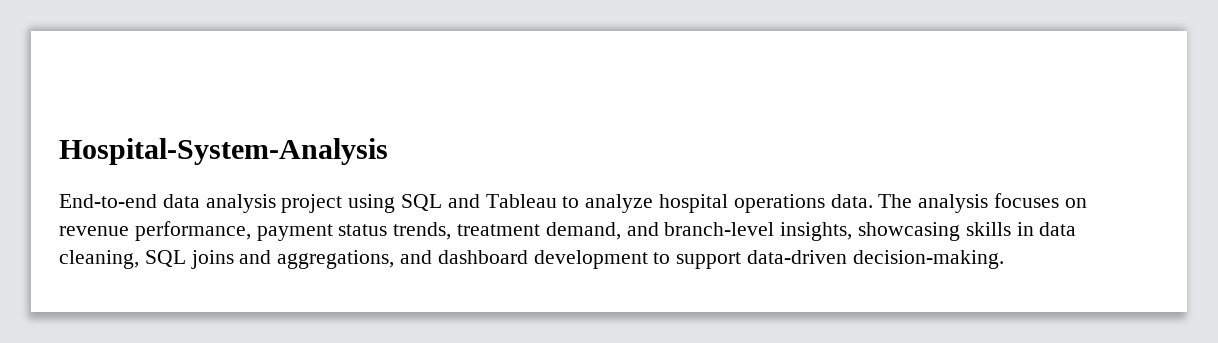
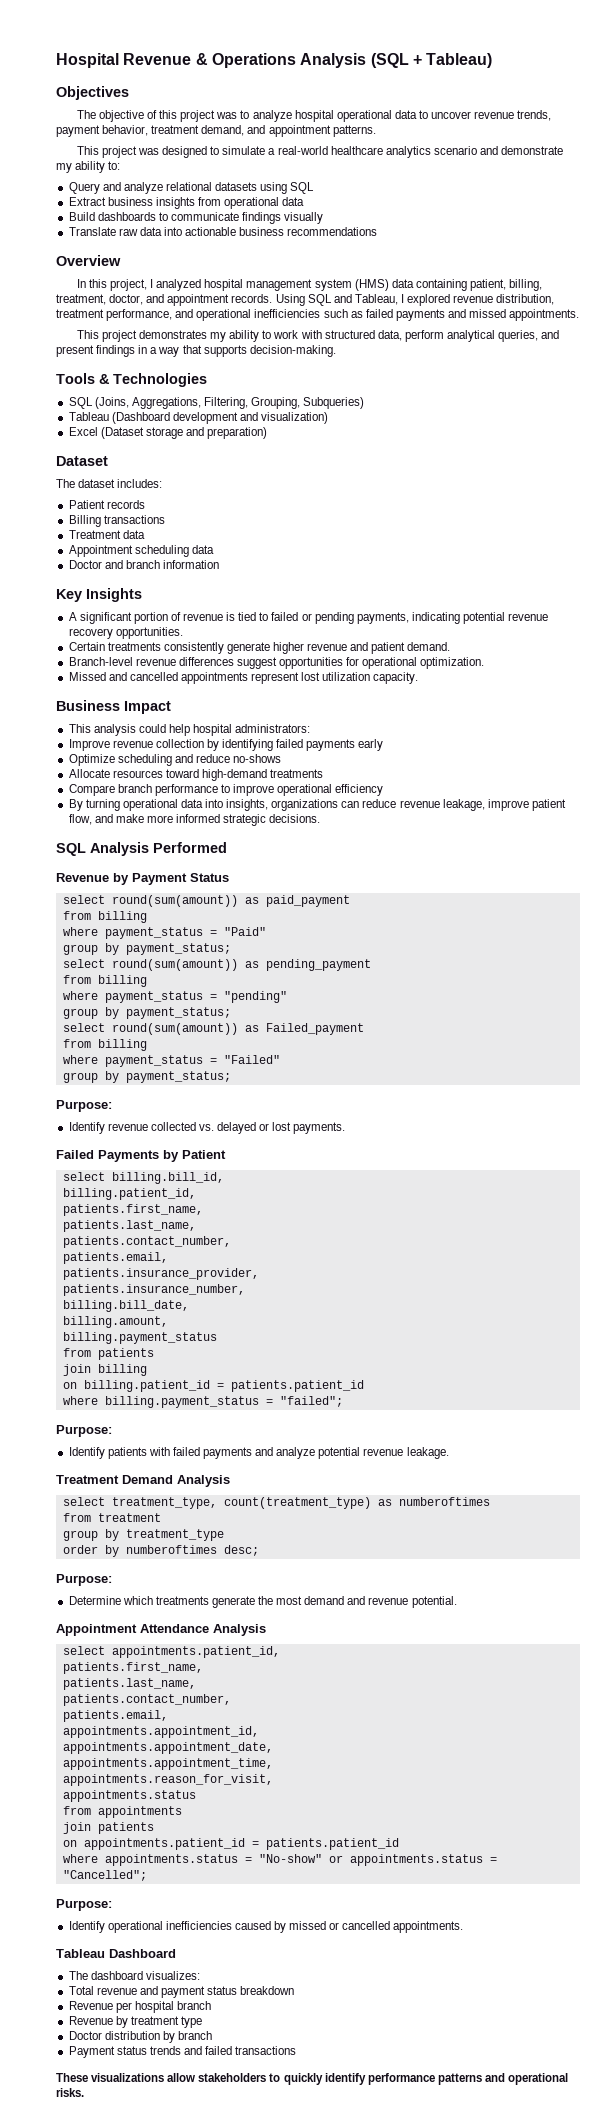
[59,138,388,165] [59,193,1087,213] [59,221,1077,241] [59,250,1004,269] Hospital-System-Analysis // End-to-end data analysis project using SQL and Tableau to analyze hospital operations data. The analysis focuses on revenue performance, payment status trends, treatment demand, and branch-level insights, showcasing skills in data cleaning, SQL joins and aggregations, and dashboard development to support data-driven decision-making. -> [56,53,493,68] [56,86,129,100] [76,110,552,122] [56,125,376,137] [76,146,564,158] [56,161,121,173] [68,182,315,194] [68,197,305,209] [68,212,324,224] [68,227,378,236] [56,255,121,266] [76,279,543,291] [56,294,555,306] [56,309,580,321] [76,330,560,342] [56,345,336,357] [56,373,207,387] [68,397,365,409] [68,412,329,424] [68,427,268,439] [56,456,108,466] [56,479,163,488] [68,500,145,509] [68,515,165,527] [68,530,145,539] [68,545,214,557] [68,560,219,569] [56,588,142,602] [68,612,549,624] [68,627,183,639] [68,642,451,654] [68,657,485,669] [68,672,419,684] [56,700,171,714] [68,724,311,736] [68,739,384,751] [68,754,282,766] [68,769,324,781] [68,784,384,796] [68,799,566,811] [68,814,321,826] [56,842,227,856] [56,873,229,885] [62,895,350,907] [62,911,147,923] [62,927,266,939] [62,943,231,955] [62,959,371,971] [62,975,147,987] [62,991,287,1003] [62,1007,231,1019] [62,1023,364,1035] [62,1039,147,1051] [62,1055,280,1067] [62,1071,231,1083] [56,1100,112,1112] [68,1122,346,1134] [56,1150,226,1162] [62,1172,224,1184] [62,1188,196,1200] [62,1204,203,1216] [62,1220,196,1232] [62,1236,231,1248] [62,1252,168,1264] [62,1268,259,1280] [62,1284,245,1296] [62,1300,189,1312] [62,1316,168,1328] [62,1332,217,1344] [62,1348,154,1360] [62,1364,147,1376] [62,1380,364,1392] [62,1396,343,1408] [56,1425,112,1437] [68,1447,449,1459] [56,1475,230,1487] [62,1497,490,1509] [62,1513,161,1522] [62,1529,224,1541] [62,1545,259,1557] [56,1574,112,1586] [68,1596,457,1608] [56,1624,266,1636] [62,1646,280,1658] [62,1662,203,1674] [62,1678,196,1690] [62,1694,231,1706] [62,1710,168,1722] [62,1726,259,1738] [62,1742,273,1754] [62,1758,273,1770] [62,1774,273,1786] [62,1790,196,1802] [62,1806,182,1818] [62,1822,154,1834] [62,1838,399,1850] [62,1854,497,1866] [62,1870,147,1881] [56,1899,112,1911] [68,1921,464,1933] [56,1949,176,1958] [68,1971,200,1980] [68,1986,295,1998] [68,2001,211,2013] [68,2016,202,2028] [68,2031,212,2043] [68,2046,297,2058] [56,2073,569,2085] [56,2088,84,2097] Hospital Revenue & Operations Analysis (SQL + Tableau) // Objectives // The objective of this project was to analyze hospital operational data to uncover revenue trends, payment behavior, treatment demand, and appointment patterns. // This project was designed to simulate a real-world healthcare analytics scenario and demonstrate my ability to: // Query and analyze relational datasets using SQL // Extract business insights from operational data // Build dashboards to communicate findings visually // Translate raw data into actionable business recommendations // Overview // In this project, I analyzed hospital management system (HMS) data containing patient, billing, treatment, doctor, and appointment records. Using SQL and Tableau, I explored revenue distribution, treatment performance, and operational inefficiencies such as failed payments and missed appointments. // This project demonstrates my ability to work with structured data, perform analytical queries, and present findings in a way that supports decision-making. // Tools & Technologies // SQL (Joins, Aggregations, Filtering, Grouping, Subqueries) // Tableau (Dashboard development and visualization) // Excel (Dataset storage and preparation) // Dataset // The dataset includes: // Patient records // Billing transactions // Treatment data // Appointment scheduling data // Doctor and branch information // Key Insights // A significant portion of revenue is tied to failed or pending payments, indicating potential revenue recovery opportunities. // Certain treatments consistently generate higher revenue and patient demand. // Branch-level revenue differences suggest opportunities for operational optimization. // Missed and cancelled appointments represent lost utilization capacity. // Business Impact // This analysis could help hospital administrators: // Improve revenue collection by identifying failed payments early // Optimize scheduling and reduce no-shows // Allocate resources toward high-demand treatments // Compare branch performance to improve operational efficiency // By turning operational data into insights, organizations can reduce revenue leakage, improve patient flow, and make more informed strategic decisions. // SQL Analysis Performed // Revenue by Payment Status // select round(sum(amount)) as paid_payment // from billing // where payment_status = "Paid" // group by payment_status; // select round(sum(amount)) as pending_payment // from billing // where payment_status = "pending" // group by payment_status; // select round(sum(amount)) as Failed_payment // from billing // where payment_status = "Failed" // group by payment_status; // Purpose: // Identify revenue collected vs. delayed or lost payments. // Failed Payments by Patient // select billing.bill_id, // billing.patient_id, // patients.first_name, // patients.last_name, // patients.contact_number, // patients.email, // patients.insurance_provider, // patients.insurance_number, // billing.bill_date, // billing.amount, // billing.payment_status // from patients // join billing // on billing.patient_id = patients.patient_id // where billing.payment_status = "failed"; // Purpose: // Identify patients with failed payments and analyze potential revenue leakage. // Treatment Demand Analysis // select treatment_type, count(treatment_type) as numberoftimes // from treatment // group by treatment_type // order by numberoftimes desc; // Purpose: // Determine which treatments generate the most demand and revenue potential. // Appointment Attendance Analysis // select appointments.patient_id, // patients.first_name, // patients.last_name, // patients.contact_number, // patients.email, // appointments.appointment_id, // appointments.appointment_date, // appointments.appointment_time, // appointments.reason_for_visit, // appointments.status // from appointments // join patients // on appointments.patient_id = patients.patient_id // where appointments.status = "No-show" or appointments.status = "Cancelled"; // Purpose: // Identify operational inefficiencies caused by missed or cancelled appointments. // Tableau Dashboard // The dashboard visualizes: // Total revenue and payment status breakdown // Revenue per hospital branch // Revenue by treatment type // Doctor distribution by branch // Payment status trends and failed transactions // These visualizations allow stakeholders to quickly identify performance patterns and operational risks.

